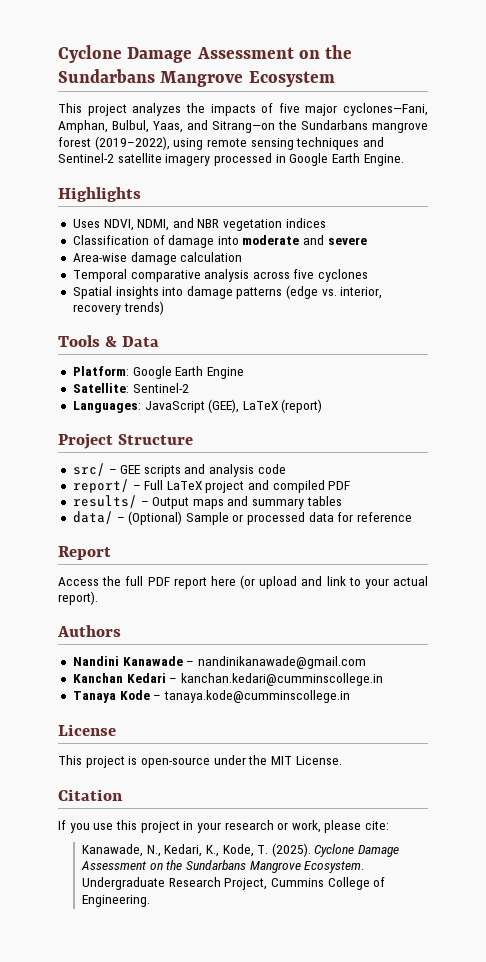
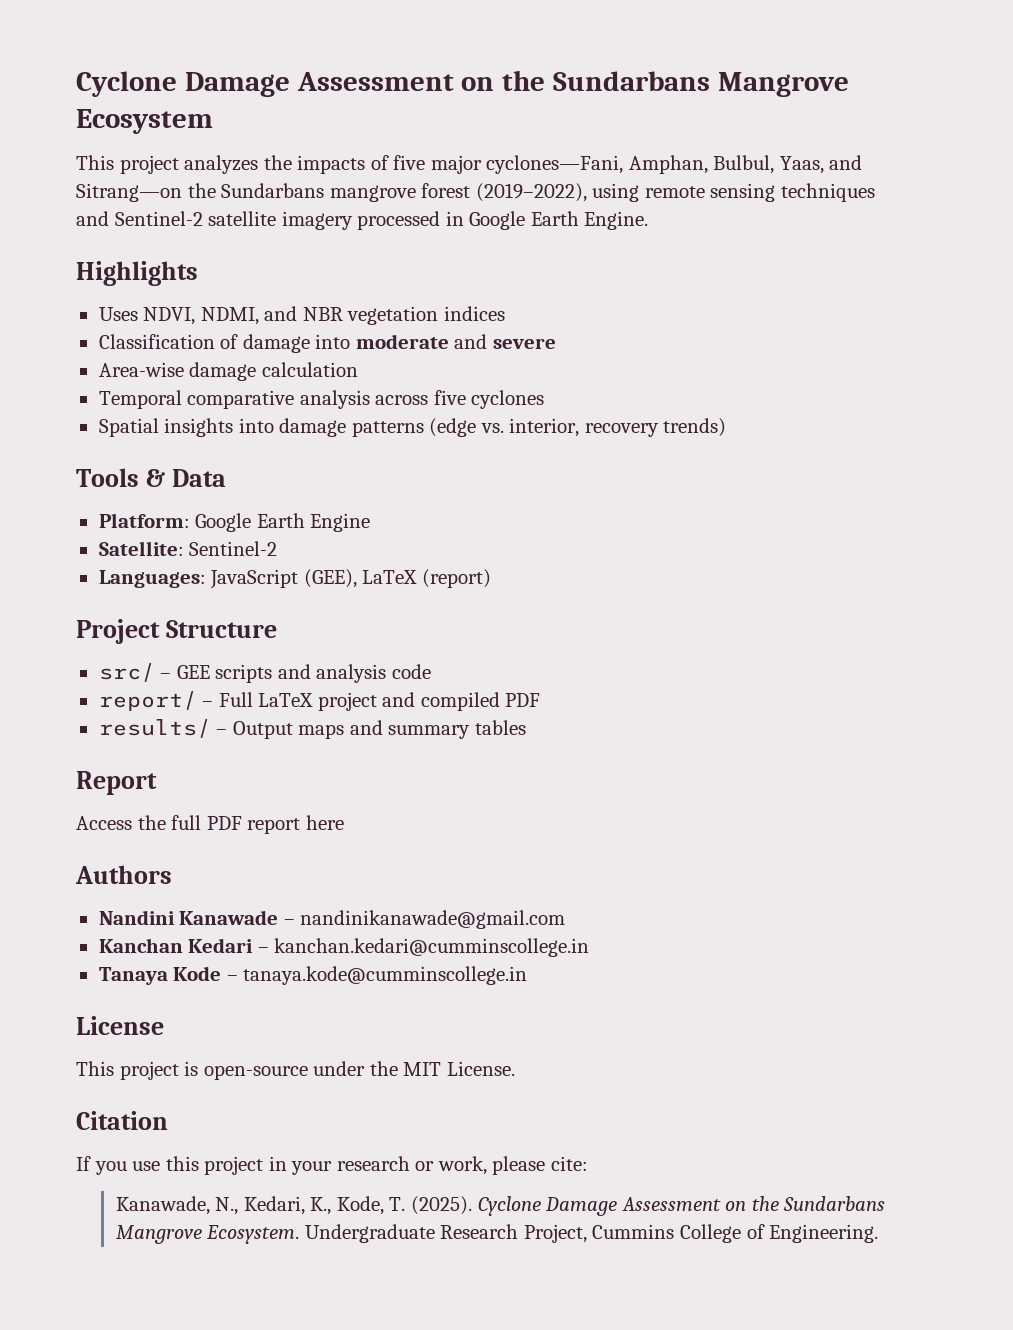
[72,511,413,525] // data/ – (Optional) Sample or processed data for reference -> (526, 727) none
[240,575,429,589] [58,591,98,605] (or upload and link to your actual report). -> (344, 822) none

